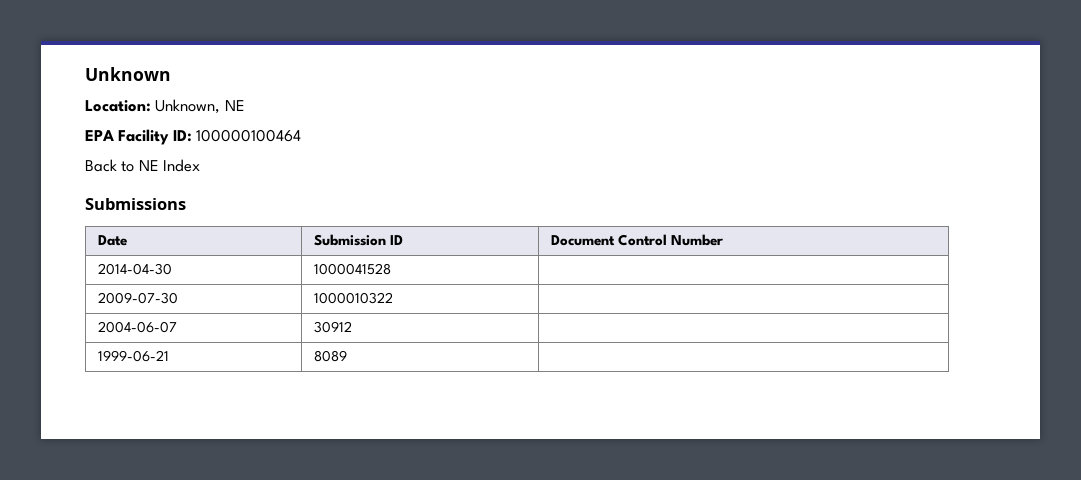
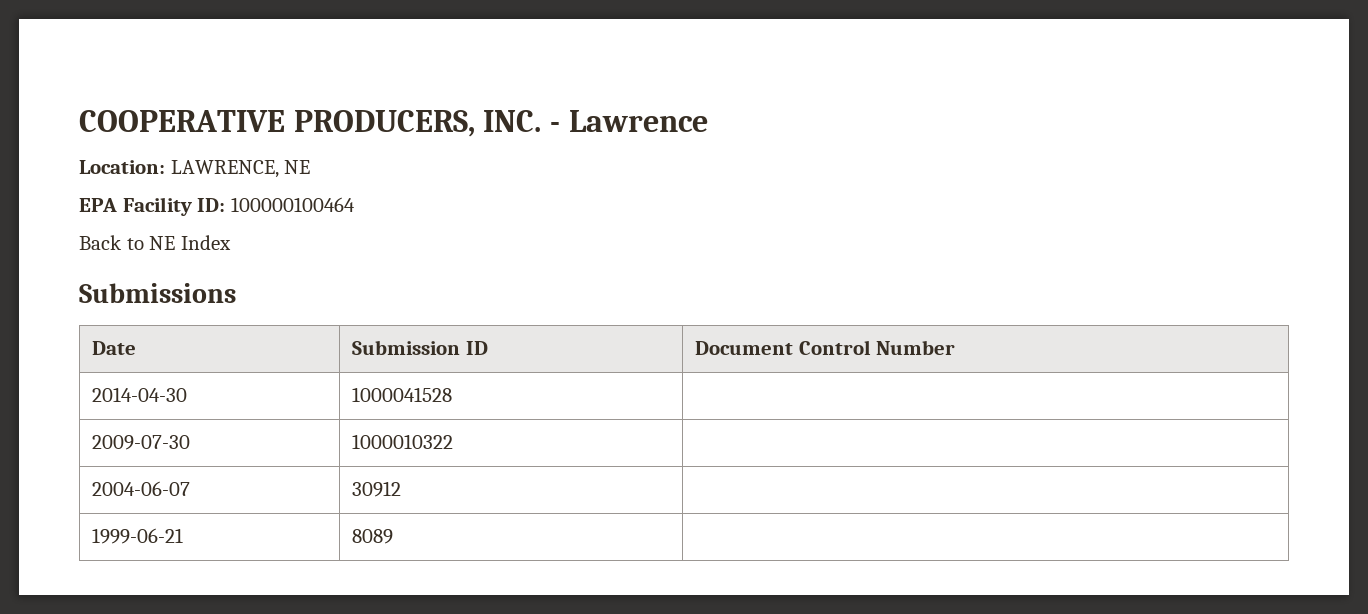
[85,67,171,81] Unknown -> [79,110,708,137] COOPERATIVE PRODUCERS, INC. - Lawrence
[155,99,221,114] Unknown, -> [170,160,279,178] LAWRENCE,

